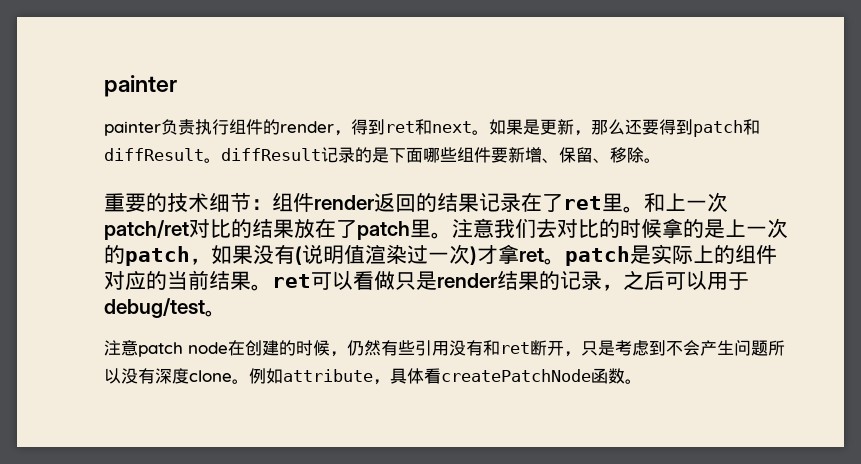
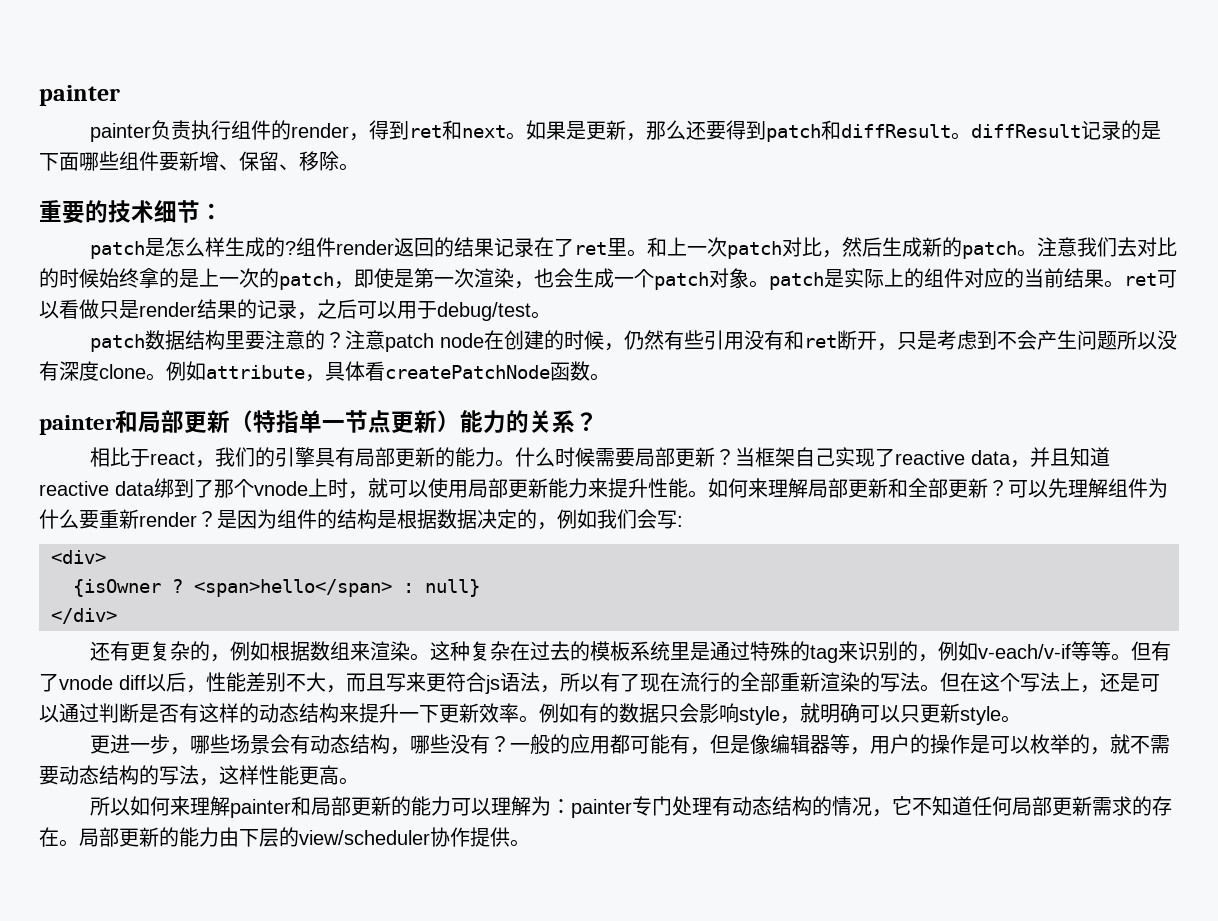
(272, 204) none -> [89,237,296,259] // patch是怎么样生成的?
[104,218,431,240] patch/ret对比的结果放在了patch里 -> [726,237,1017,259] patch对比，然后生成新的patch
(662, 228) none -> [99,268,139,288] 始终
[211,244,544,265] 如果没有(说明值渲染过一次)才拿ret -> [354,268,749,290] 即使是第一次渲染，也会生成一个patch对象
(226, 313) none -> [89,330,345,352] patch数据结构里要注意的？
(642, 381) none -> [39,410,598,435] [89,447,1110,468] [39,478,1168,499] [39,509,683,530] [51,550,106,564] [73,579,480,597] [51,608,117,624] [89,641,1171,663] [39,672,1160,694] [39,703,1021,725] [89,734,1170,755] [39,765,359,786] [89,796,1172,818] [39,827,530,847] // painter和局部更新（特指单一节点更新）能力的关系？ // 相比于react，我们的引擎具有局部更新的能力。什么时候需要局部更新？当框架自己实现了reactive data，并且知道reactive data绑到了那个vnode上时，就可以使用局部更新能力来提升性能。如何来理解局部更新和全部更新？可以先理解组件为什么要重新render？是因为组件的结构是根据数据决定的，例如我们会写: // <div> // {isOwner ? <span>hello</span> : null} // </div> // 还有更复杂的，例如根据数组来渲染。这种复杂在过去的模板系统里是通过特殊的tag来识别的，例如v-each/v-if等等。但有了vnode diff以后，性能差别不大，而且写来更符合js语法，所以有了现在流行的全部重新渲染的写法。但在这个写法上，还是可以通过判断是否有这样的动态结构来提升一下更新效率。例如有的数据只会影响style，就明确可以只更新style。 // 更进一步，哪些场景会有动态结构，哪些没有？一般的应用都可能有，但是像编辑器等，用户的操作是可以枚举的，就不需要动态结构的写法，这样性能更高。 // 所以如何来理解painter和局部更新的能力可以理解为：painter专门处理有动态结构的情况，它不知道任何局部更新需求的存在。局部更新的能力由下层的view/scheduler协作提供。

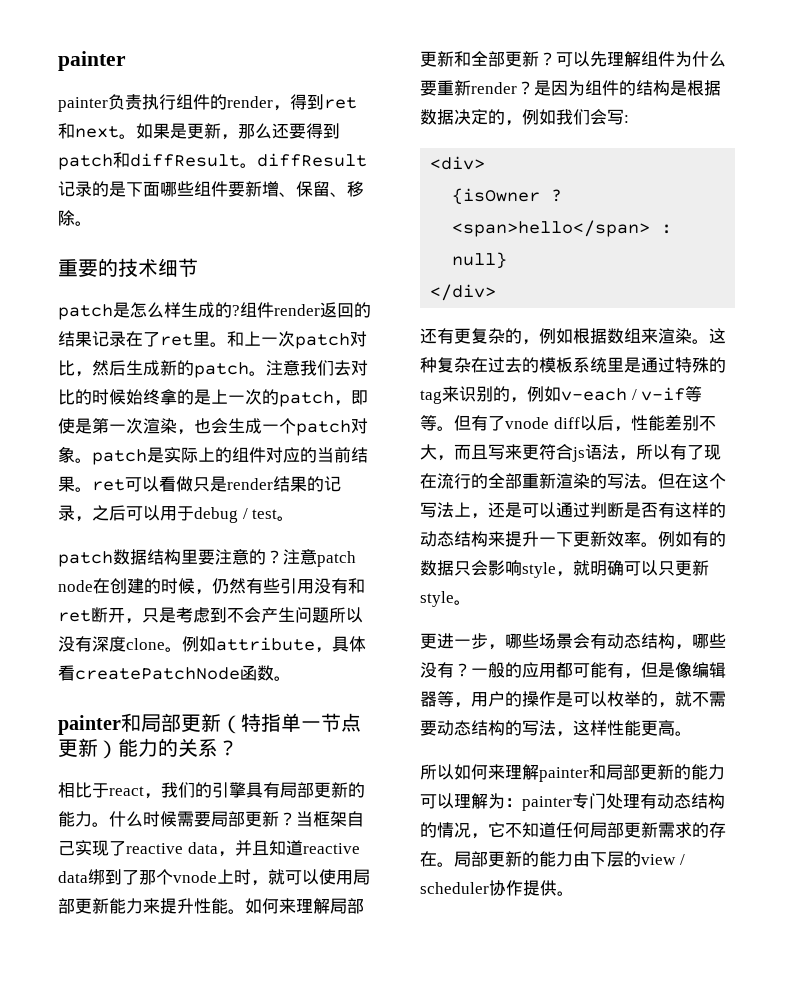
[200,203,223,220] ： -> (198, 267) none
[437,302,531,321] debug/test -> [194,507,278,523] debug / test
[977,644,1071,659] v-each/v-if -> [561,387,686,401] v-each / v-if
[299,830,430,845] view/scheduler -> [641,854,685,865] [420,882,489,894] view / scheduler

